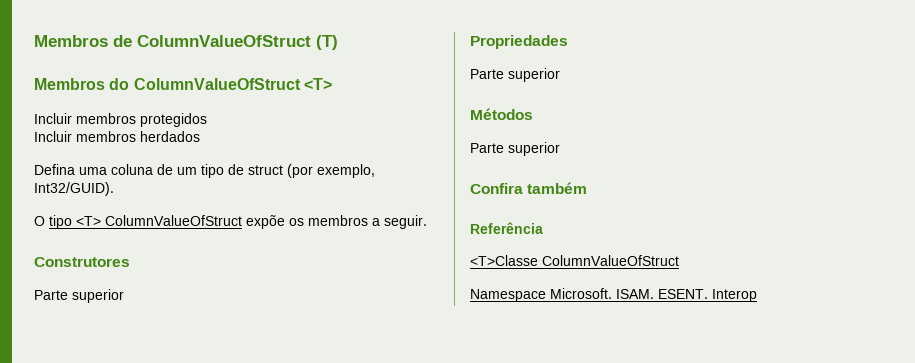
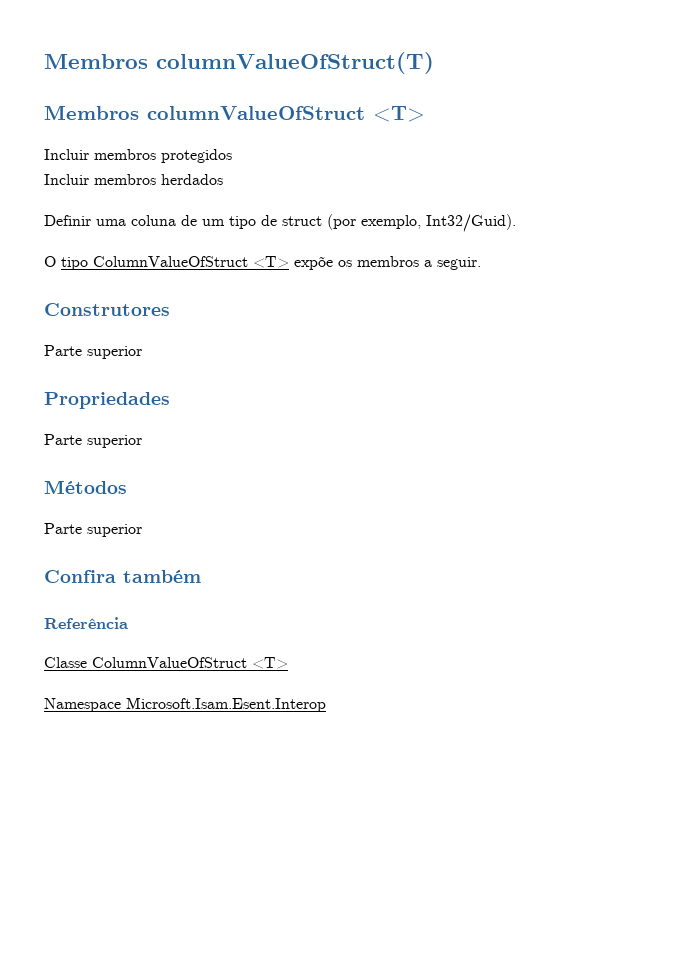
[34,35,338,50] [34,78,301,90] Membros de ColumnValueOfStruct (T) // Membros do ColumnValueOfStruct -> [44,52,434,74] [44,105,365,120] Membros columnValueOfStruct(T) // Membros columnValueOfStruct
[34,164,75,175] Defina -> [44,215,91,226] Definir
[34,182,114,196] Int32/GUID). -> [426,214,516,232] Int32/Guid).
[76,215,242,226] <T> ColumnValueOfStruct -> [93,256,289,268] ColumnValueOfStruct <T>
[470,255,679,266] <T>Classe ColumnValueOfStruct -> [44,657,288,669] Classe ColumnValueOfStruct <T>
[550,288,757,302] Microsoft. ISAM. ESENT. Interop -> [126,697,326,712] Microsoft.Isam.Esent.Interop

